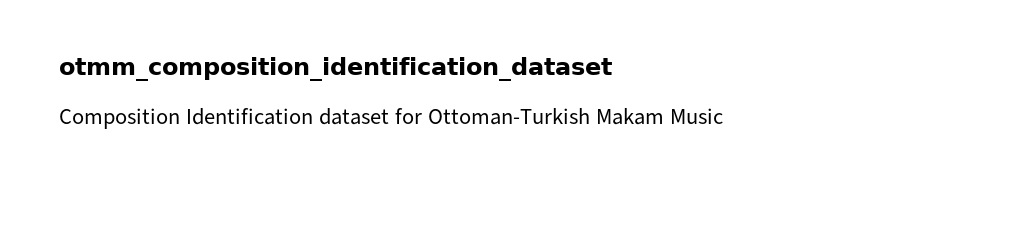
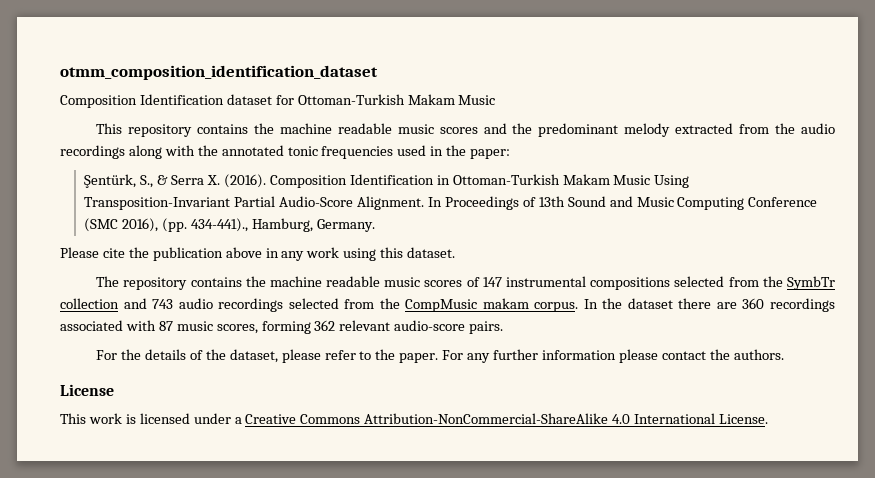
(724, 116) none -> [96,123,836,137] [60,145,511,159] [84,174,690,188] [84,196,818,210] [84,218,375,232] [60,247,456,261] [96,276,836,290] [60,298,835,312] [60,320,504,334] [96,349,784,363] [60,384,114,396] [60,413,769,424] // This repository contains the machine readable music scores and the predominant melody extracted from the audio recordings along with the annotated tonic frequencies used in the paper: // Şentürk, S., & Serra X. (2016). Composition Identification in Ottoman-Turkish Makam Music Using Transposition-Invariant Partial Audio-Score Alignment. In Proceedings of 13th Sound and Music Computing Conference (SMC 2016), (pp. 434-441)., Hamburg, Germany. // Please cite the publication above in any work using this dataset. // The repository contains the machine readable music scores of 147 instrumental compositions selected from the SymbTr collection and 743 audio recordings selected from the CompMusic makam corpus. In the dataset there are 360 recordings associated with 87 music scores, forming 362 relevant audio-score pairs. // For the details of the dataset, please refer to the paper. For any further information please contact the authors. // License // This work is licensed under a Creative Commons Attribution-NonCommercial-ShareAlike 4.0 International License.

